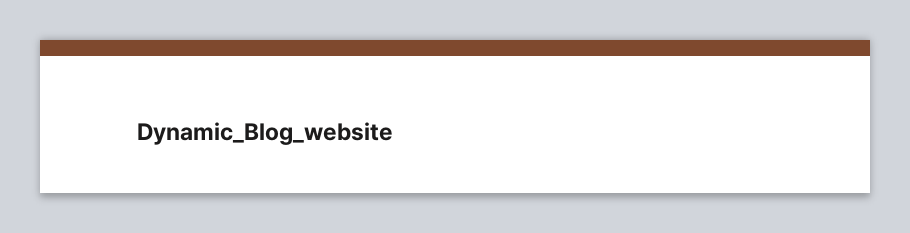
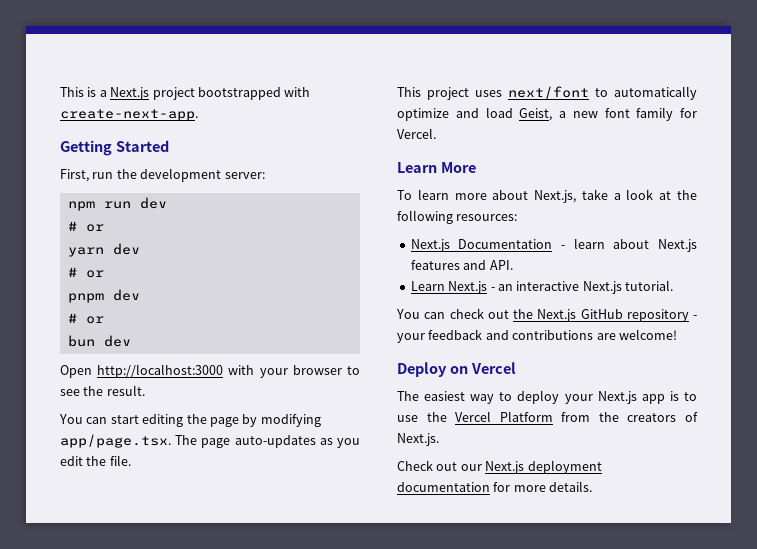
[137,122,393,145] Dynamic_Blog_website -> [60,87,311,100] [60,109,198,121] [60,140,169,156] [60,168,265,182] [67,197,167,211] [67,221,104,232] [67,243,140,257] [67,267,104,278] [67,289,140,303] [67,313,104,324] [67,335,131,347] [60,364,360,378] [60,385,145,396] [59,414,321,427] [60,434,360,448] [60,455,131,466] [397,86,697,100] [397,107,697,121] [397,128,436,139] [397,162,476,173] [397,189,697,203] [397,210,518,224] [410,238,697,252] [410,260,513,270] [410,280,673,294] [396,308,697,322] [397,329,677,343] [397,362,516,377] [397,390,697,404] [397,411,698,422] [397,433,439,446] [397,460,602,474] [397,481,593,492] This is a Next.js project bootstrapped with create-next-app. // Getting Started // First, run the development server: // npm run dev // # or // yarn dev // # or // pnpm dev // # or // bun dev // Open http://localhost:3000 with your browser to see the result. // You can start editing the page by modifying app/page.tsx. The page auto-updates as you edit the file. // This project uses next/font to automatically optimize and load Geist, a new font family for Vercel. // Learn More // To learn more about Next.js, take a look at the following resources: // Next.js Documentation - learn about Next.js features and API. // Learn Next.js - an interactive Next.js tutorial. // You can check out the Next.js GitHub repository - your feedback and contributions are welcome! // Deploy on Vercel // The easiest way to deploy your Next.js app is to use the Vercel Platform from the creators of Next.js. // Check out our Next.js deployment documentation for more details.

